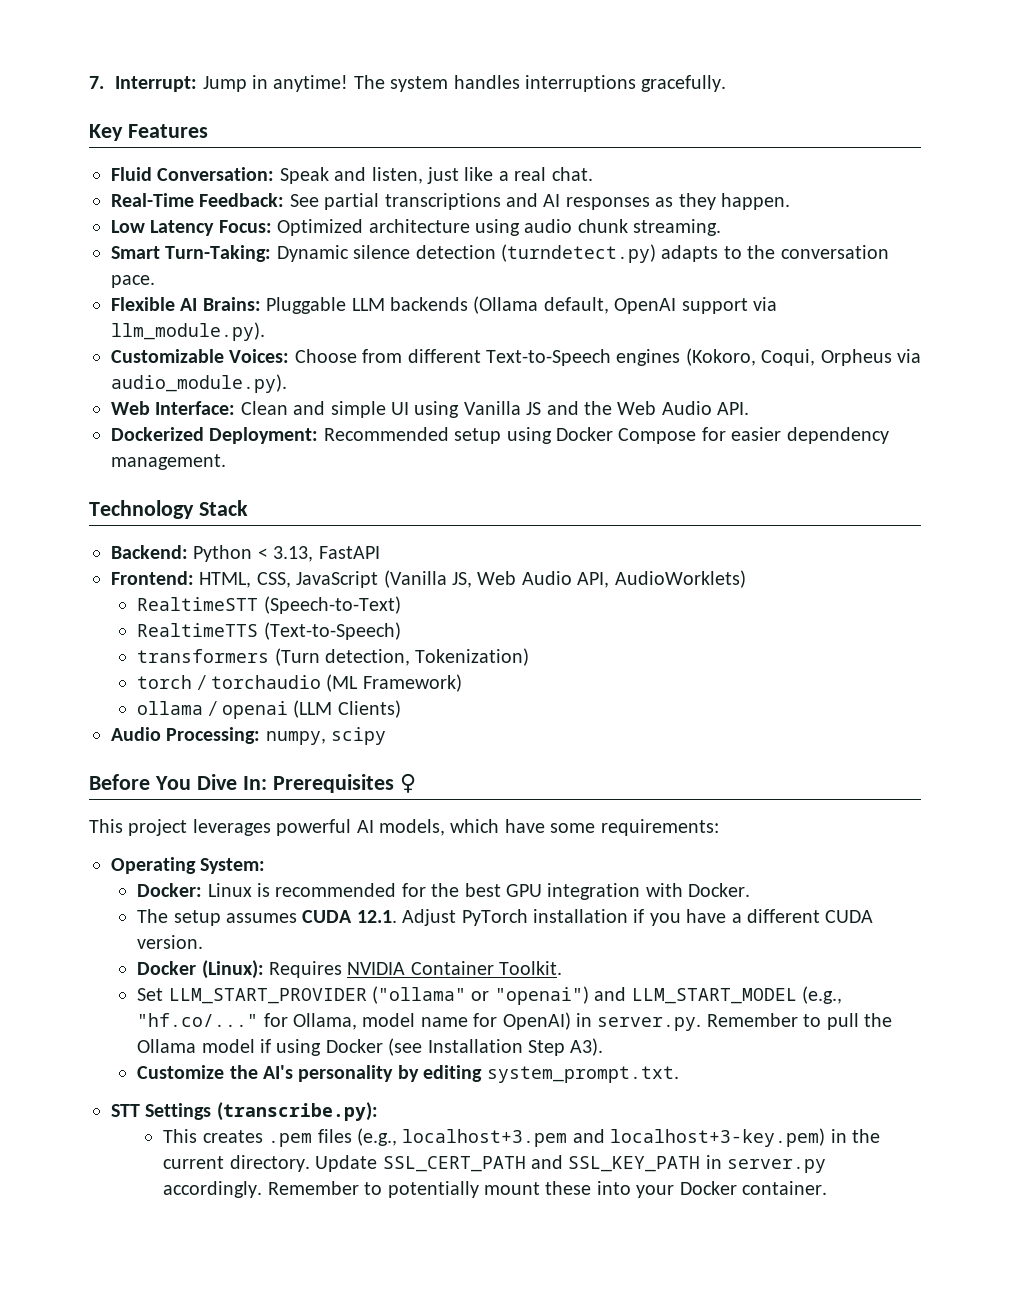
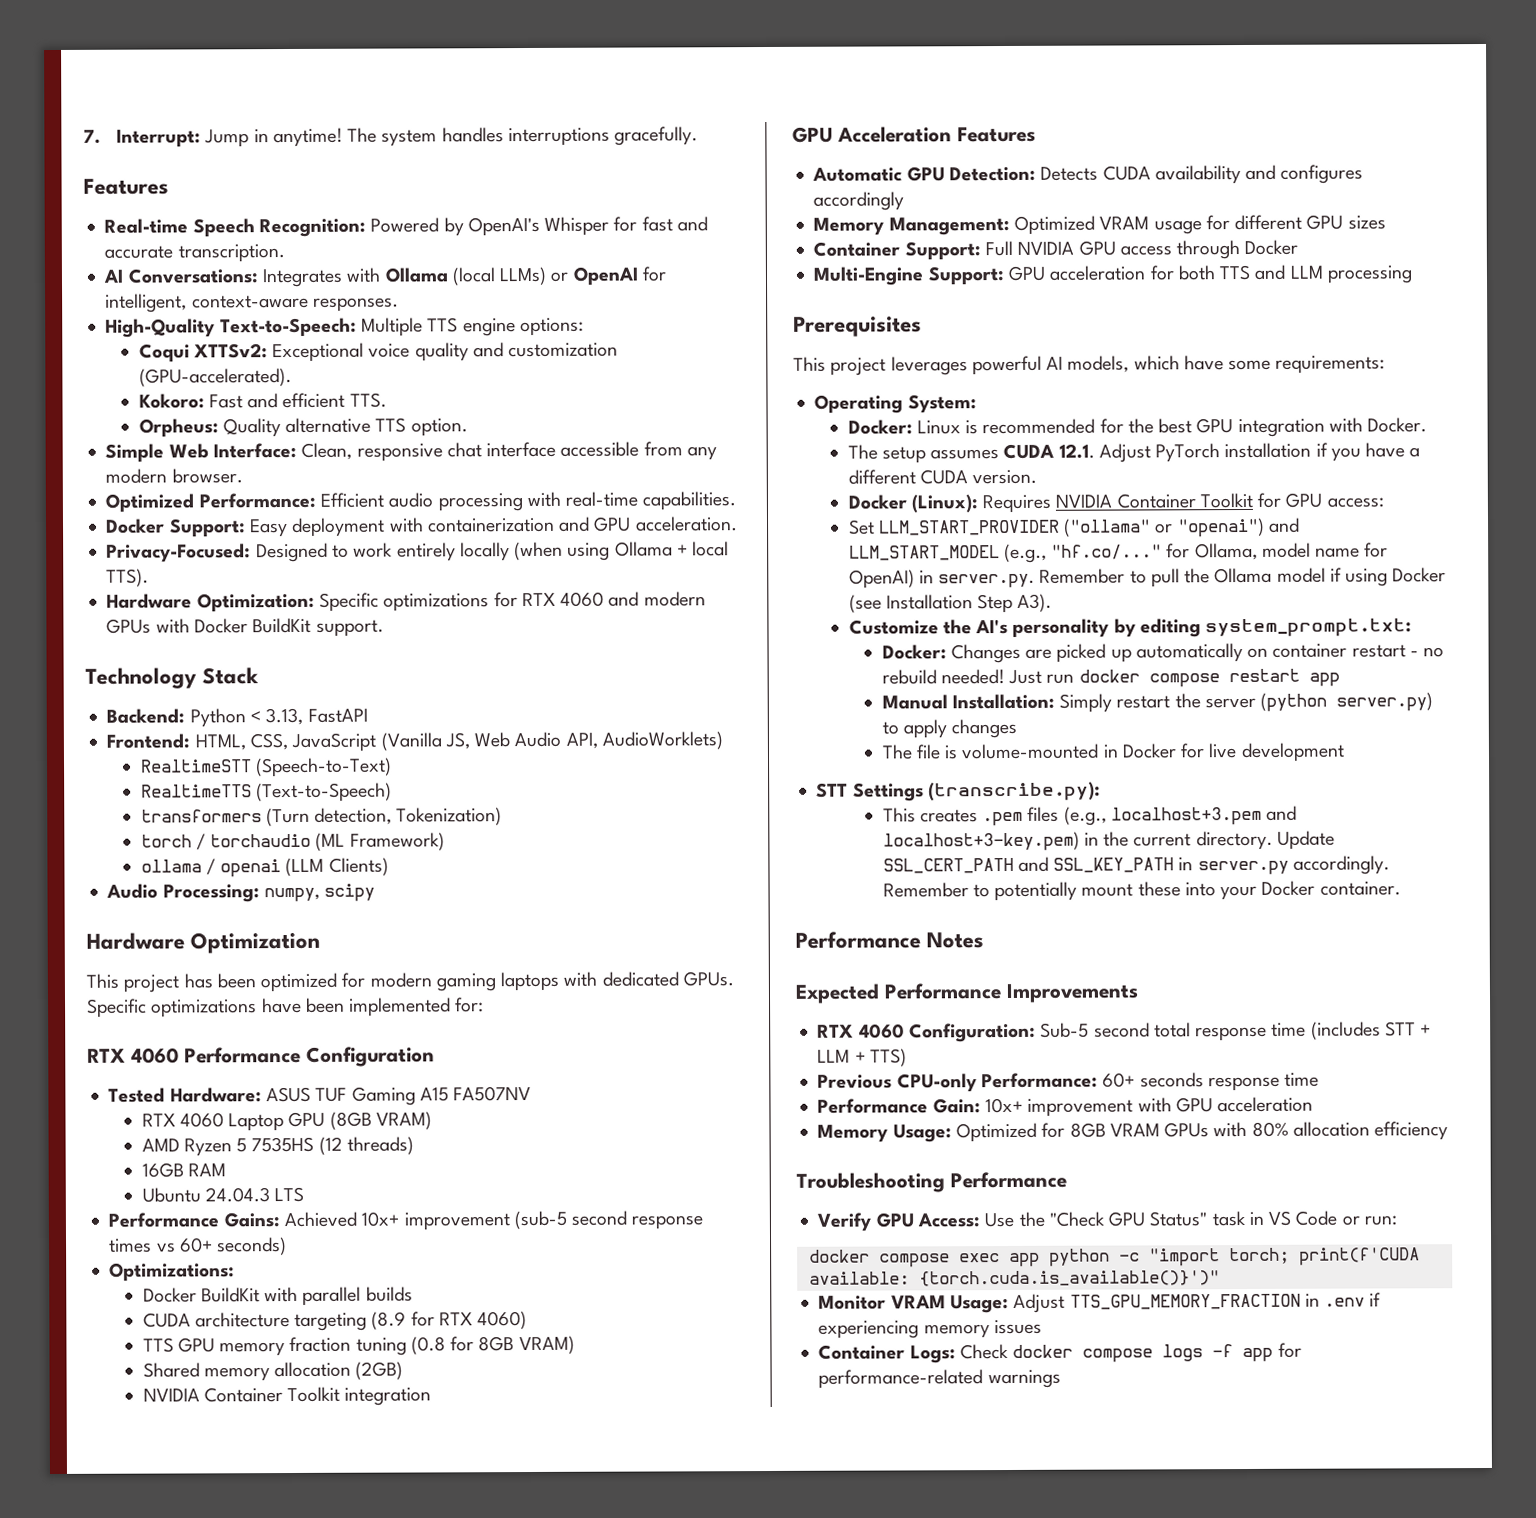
[89,124,208,141] [111,167,593,184] [111,193,790,210] [111,219,722,236] [111,244,889,263] [111,275,155,288] [111,296,777,314] [111,322,265,341] [111,348,921,366] [111,374,287,393] [111,401,750,418] [111,427,889,444] [111,454,226,470] Key Features // Fluid Conversation: Speak and listen, just like a real chat. // Real-Time Feedback: See partial transcriptions and AI responses as they happen. // Low Latency Focus: Optimized architecture using audio chunk streaming. // Smart Turn-Taking: Dynamic silence detection (turndetect.py) adapts to the conversation pace. // Flexible AI Brains: Pluggable LLM backends (Ollama default, OpenAI support via llm_module.py). // Customizable Voices: Choose from different Text-to-Speech engines (Kokoro, Coqui, Orpheus via audio_module.py). // Web Interface: Clean and simple UI using Vanilla JS and the Web Audio API. // Dockerized Deployment: Recommended setup using Docker Compose for easier dependency management. -> [83,178,169,195] [104,216,708,238] [104,244,285,263] [103,266,666,288] [105,293,399,313] [105,317,584,338] [138,342,619,363] [138,367,292,387] [138,392,387,409] [138,417,468,438] [105,441,717,463] [105,468,243,484] [105,491,737,513] [105,516,738,538] [106,541,730,563] [106,568,150,587] [106,591,706,613] [106,617,384,637] Features // Real-time Speech Recognition: Powered by OpenAI's Whisper for fast and accurate transcription. // AI Conversations: Integrates with Ollama (local LLMs) or OpenAI for intelligent, context-aware responses. // High-Quality Text-to-Speech: Multiple TTS engine options: // Coqui XTTSv2: Exceptional voice quality and customization (GPU-accelerated). // Kokoro: Fast and efficient TTS. // Orpheus: Quality alternative TTS option. // Simple Web Interface: Clean, responsive chat interface accessible from any modern browser. // Optimized Performance: Efficient audio processing with real-time capabilities. // Docker Support: Easy deployment with containerization and GPU acceleration. // Privacy-Focused: Designed to work entirely locally (when using Ollama + local TTS). // Hardware Optimization: Specific optimizations for RTX 4060 and modern GPUs with Docker BuildKit support.
[89,774,267,790] Before You Dive In: -> [86,931,321,954] [86,971,734,993] [86,997,485,1018] [87,1046,435,1067] [108,1085,532,1106] [141,1111,432,1132] [141,1136,414,1157] [141,1162,226,1178] [141,1186,305,1203] [108,1210,704,1231] [109,1237,288,1256] [109,1262,236,1282] [142,1286,413,1306] [142,1311,528,1331] [142,1335,575,1357] [142,1361,404,1382] [142,1386,432,1406] [792,126,1036,143] [812,164,1364,185] [813,191,905,211] [813,214,1386,236] [813,239,1299,261] [813,264,1413,286] Hardware Optimization // This project has been optimized for modern gaming laptops with dedicated GPUs. Specific optimizations have been implemented for: // RTX 4060 Performance Configuration // Tested Hardware: ASUS TUF Gaming A15 FA507NV // RTX 4060 Laptop GPU (8GB VRAM) // AMD Ryzen 5 7535HS (12 threads) // 16GB RAM // Ubuntu 24.04.3 LTS // Performance Gains: Achieved 10x+ improvement (sub-5 second response times vs 60+ seconds) // Optimizations: // Docker BuildKit with parallel builds // CUDA architecture targeting (8.9 for RTX 4060) // TTS GPU memory fraction tuning (0.8 for 8GB VRAM) // Shared memory allocation (2GB) // NVIDIA Container Toolkit integration // GPU Acceleration Features // Automatic GPU Detection: Detects CUDA availability and configures accordingly // Memory Management: Optimized VRAM usage for different GPU sizes // Container Support: Full NVIDIA GPU access through Docker // Multi-Engine Support: GPU acceleration for both TTS and LLM processing //
[399,773,416,793] ♀ -> (922, 326) none
[499,961,563,975] Toolkit. -> [1199,492,1384,509] Toolkit for GPU access:
[486,1066,679,1083] system_prompt.txt. -> [1205,618,1413,638] [881,643,1445,664] [881,668,1340,688] [881,692,1434,713] [881,718,1018,739] [881,742,1345,763] system_prompt.txt: // Docker: Changes are picked up automatically on container restart - no rebuild needed! Just run docker compose restart app // Manual Installation: Simply restart the server (python server.py) to apply changes // The file is volume-mounted in Docker for live development
(827, 1188) none -> [795,931,985,949] [795,983,1139,1004] [817,1021,1432,1043] [817,1048,907,1067] [817,1072,1320,1093] [817,1096,1314,1117] [817,1121,1449,1143] [796,1171,1067,1193] [817,1210,1397,1232] [808,1247,1420,1268] [808,1270,1220,1287] [818,1292,1382,1314] [818,1319,1042,1339] [818,1342,1302,1364] [818,1369,1061,1389] // Performance Notes // Expected Performance Improvements // RTX 4060 Configuration: Sub-5 second total response time (includes STT + LLM + TTS) // Previous CPU-only Performance: 60+ seconds response time // Performance Gain: 10x+ improvement with GPU acceleration // Memory Usage: Optimized for 8GB VRAM GPUs with 80% allocation efficiency // Troubleshooting Performance // Verify GPU Access: Use the "Check GPU Status" task in VS Code or run: // docker compose exec app python -c "import torch; print(f'CUDA available: {torch.cuda.is_available()}')" // Monitor VRAM Usage: Adjust TTS_GPU_MEMORY_FRACTION in .env if experiencing memory issues // Container Logs: Check docker compose logs -f app for performance-related warnings

